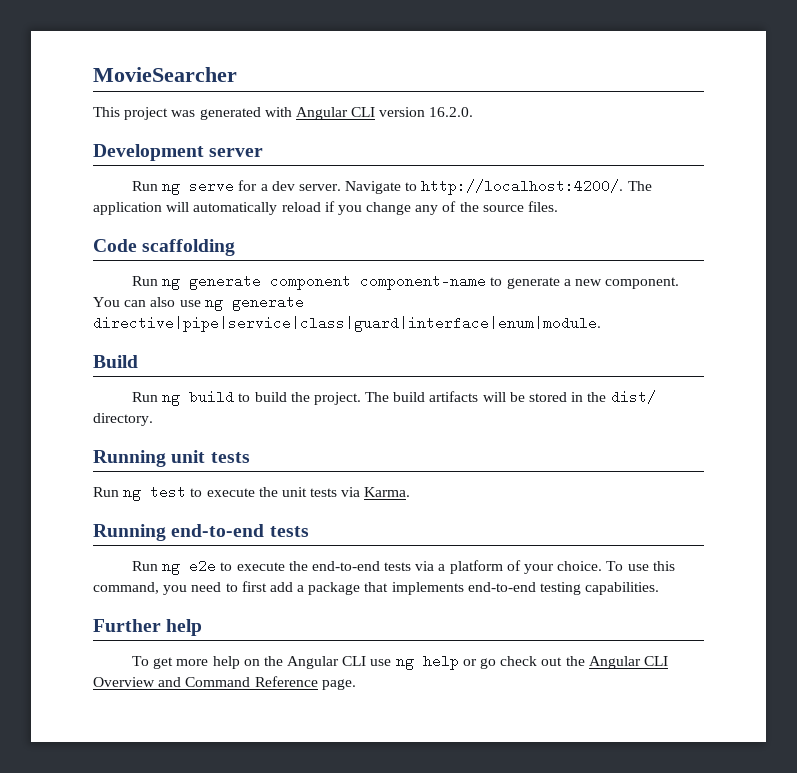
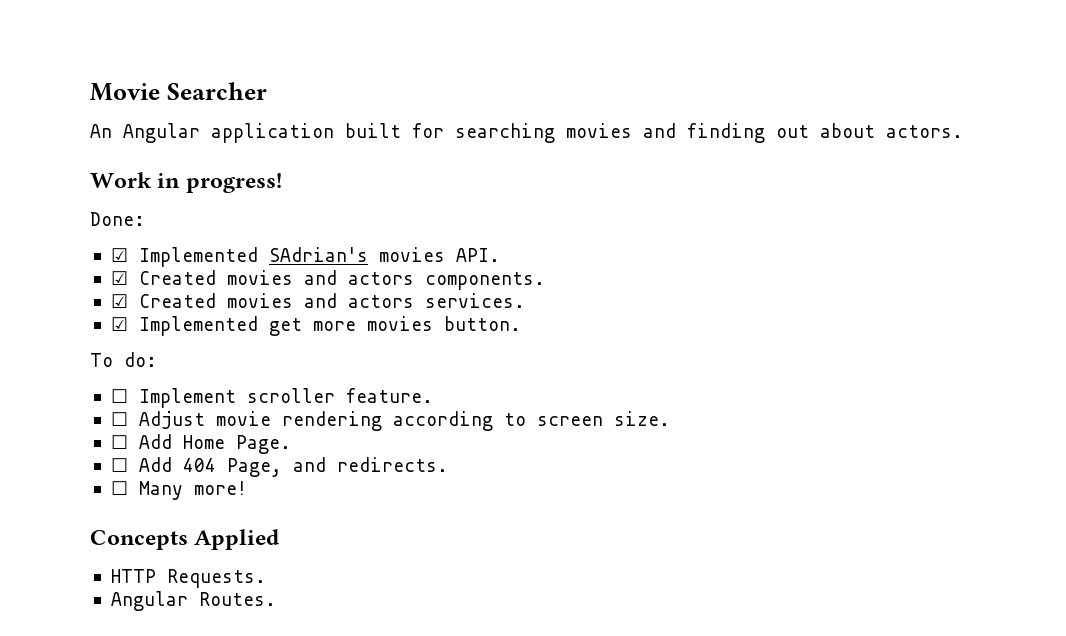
[93,67,237,82] [93,107,474,120] [93,144,264,161] [131,179,652,195] [93,201,559,215] [93,239,236,256] [131,274,680,290] [93,295,304,311] [93,316,601,332] [93,355,138,368] [131,390,656,406] [93,413,153,426] [93,450,250,467] [93,485,411,501] [93,524,309,541] [131,559,675,575] [93,581,660,595] [93,619,203,636] [131,654,668,670] [93,676,356,690] MovieSearcher // This project was generated with Angular CLI version 16.2.0. // Development server // Run ng serve for a dev server. Navigate to http://localhost:4200/. The application will automatically reload if you change any of the source files. // Code scaffolding // Run ng generate component component-name to generate a new component. You can also use ng generate directive|pipe|service|class|guard|interface|enum|module. // Build // Run ng build to build the project. The build artifacts will be stored in the dist/ directory. // Running unit tests // Run ng test to execute the unit tests via Karma. // Running end-to-end tests // Run ng e2e to execute the end-to-end tests via a platform of your choice. To use this command, you need to first add a package that implements end-to-end testing capabilities. // Further help // To get more help on the Angular CLI use ng help or go check out the Angular CLI Overview and Command Reference page. -> [90,82,267,101] [90,123,963,143] [90,172,282,193] [90,212,145,226] [110,247,500,267] [110,270,545,290] [110,293,525,308] [110,316,521,336] [90,352,157,367] [110,388,433,408] [110,411,670,431] [110,434,291,454] [110,457,448,477] [110,481,247,500] [90,529,280,550] [110,569,266,588] [110,591,276,611] Movie Searcher // An Angular application built for searching movies and finding out about actors. // Work in progress! // Done: // ☑ Implemented SAdrian's movies API. // ☑ Created movies and actors components. // ☑ Created movies and actors services. // ☑ Implemented get more movies button. // To do: // ☐ Implement scroller feature. // ☐ Adjust movie rendering according to screen size. // ☐ Add Home Page. // ☐ Add 404 Page, and redirects. // ☐ Many more! // Concepts Applied // HTTP Requests. // Angular Routes.

